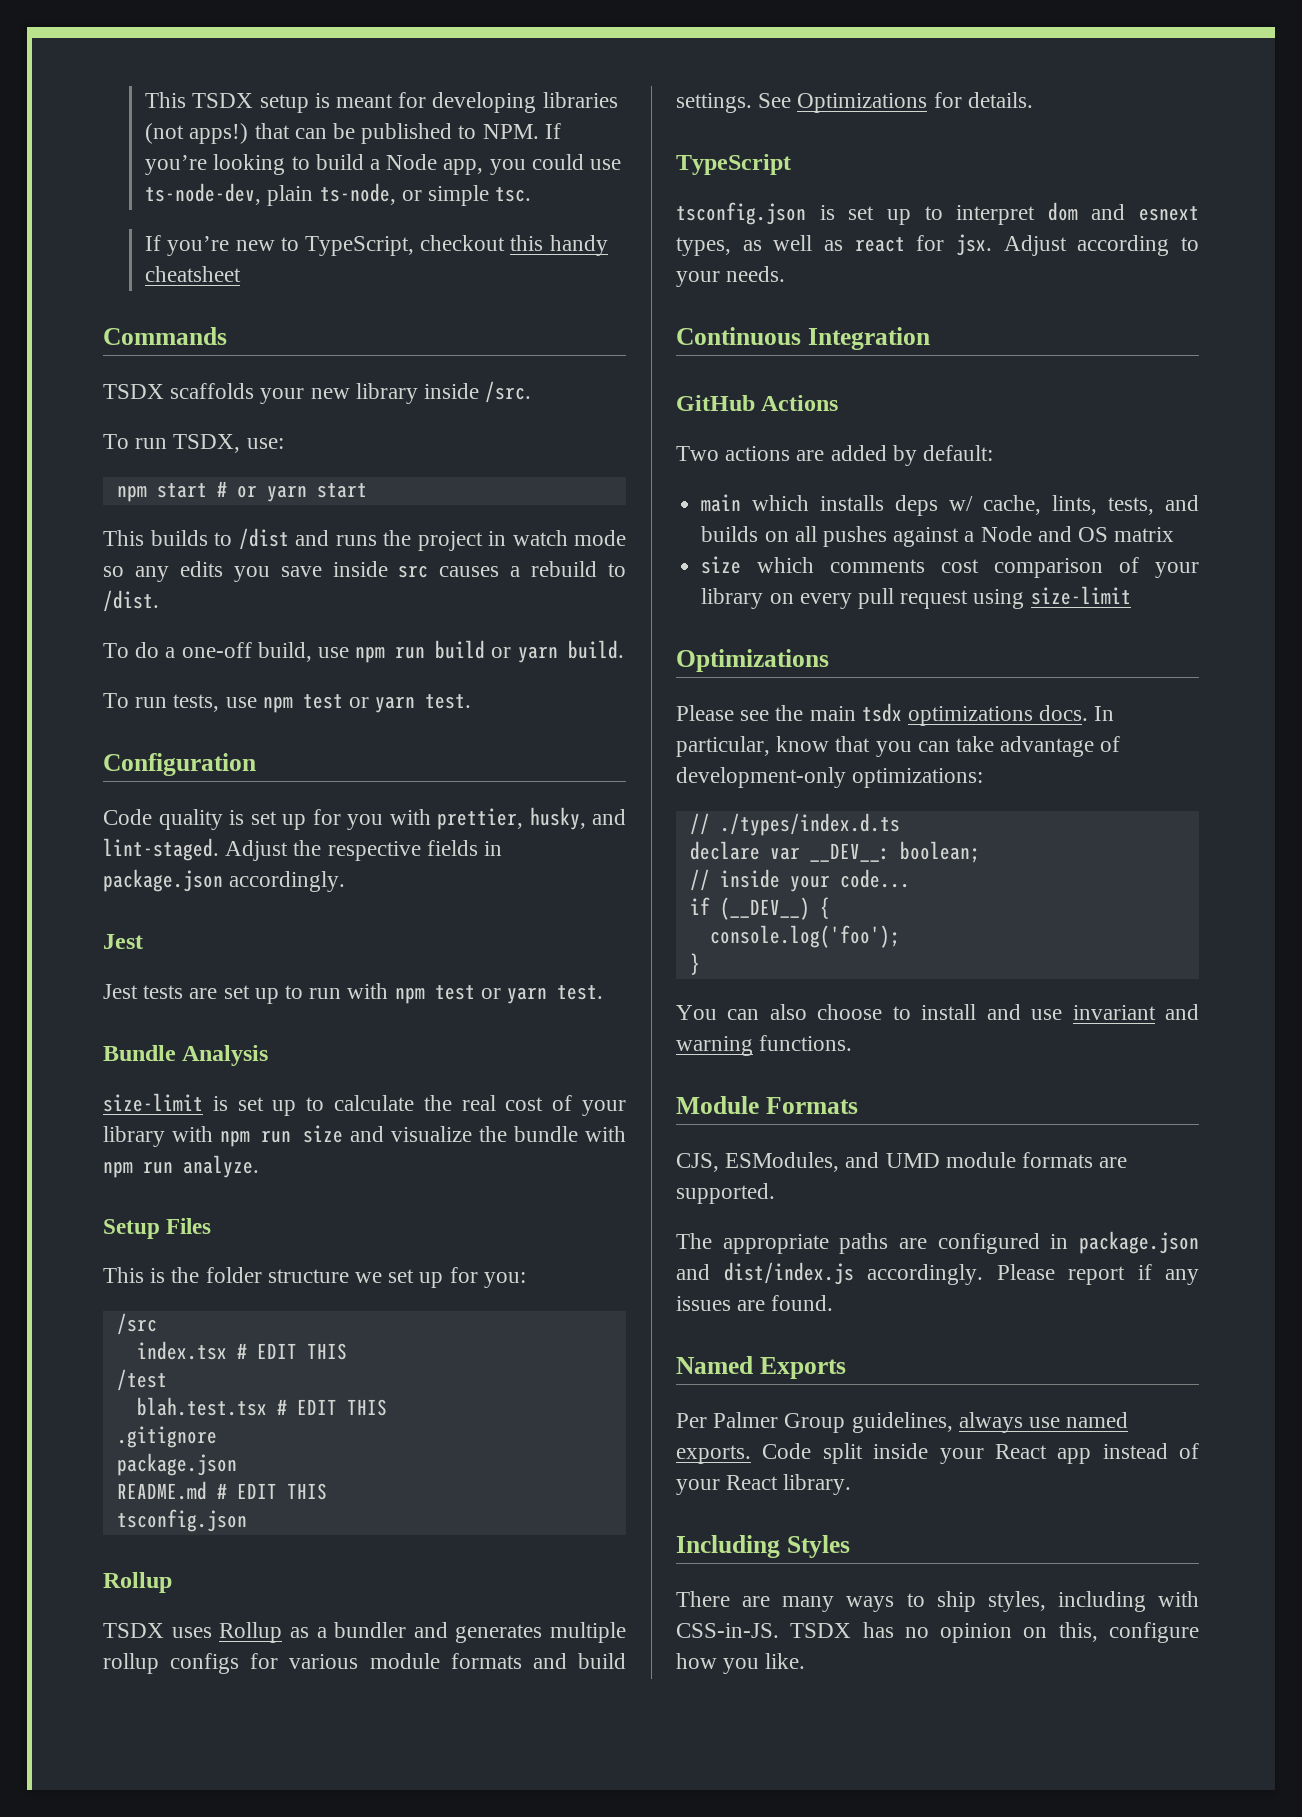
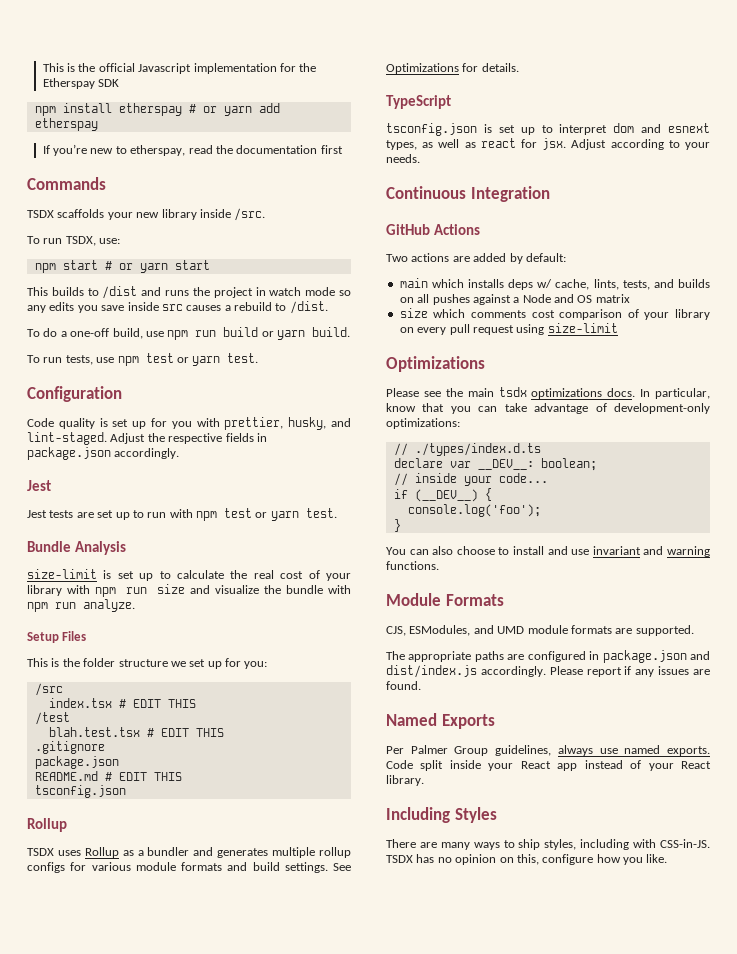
[145,92,618,113] [145,123,561,144] [145,154,621,175] [145,183,532,206] This TSDX setup is meant for developing libraries (not apps!) that can be published to NPM. If you’re looking to build a Node app, you could use ts-node-dev, plain ts-node, or simple tsc. -> [42,63,317,74] [42,78,120,89] [34,103,280,116] [34,118,98,131] This is the official Javascript implementation for the Etherspay SDK // npm install etherspay # or yarn add etherspay
[304,235,608,256] [145,266,242,282] TypeScript, checkout this handy cheatsheet -> [130,145,343,156] etherspay, read the documentation first

